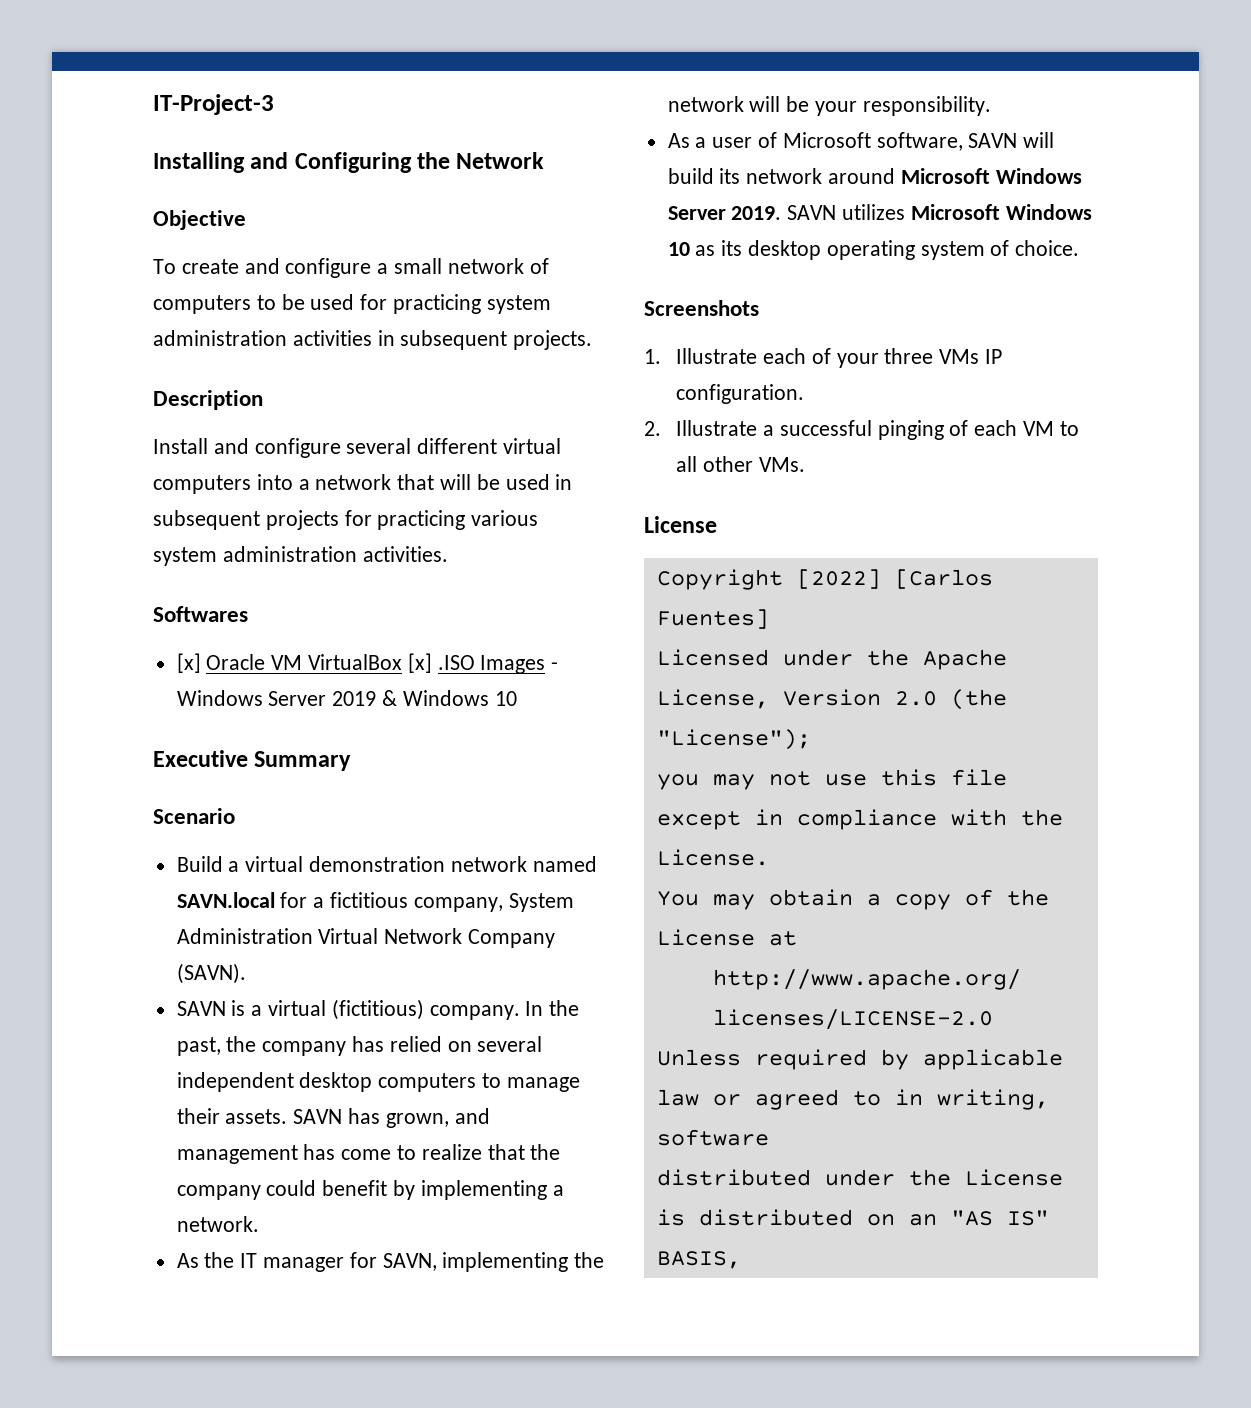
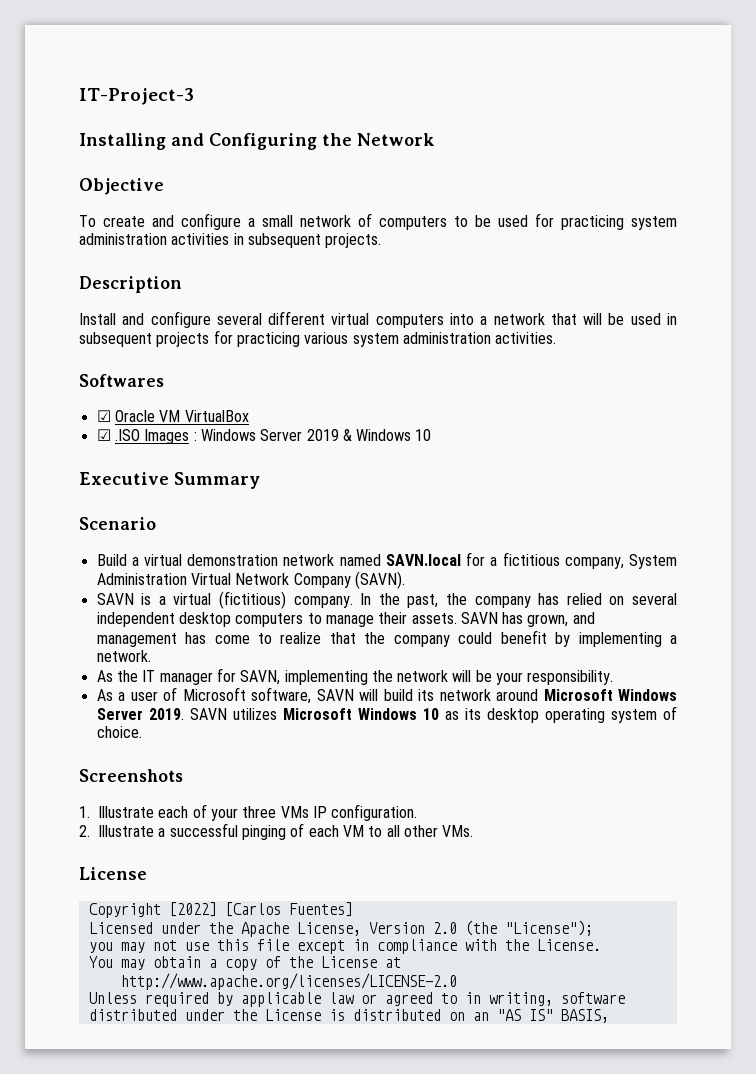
[176,653,201,673] [x] -> [96,410,111,422] ☑
[407,653,432,673] [x] -> [96,429,111,441] // ☑
[551,662,559,670] - -> [193,432,197,441] :

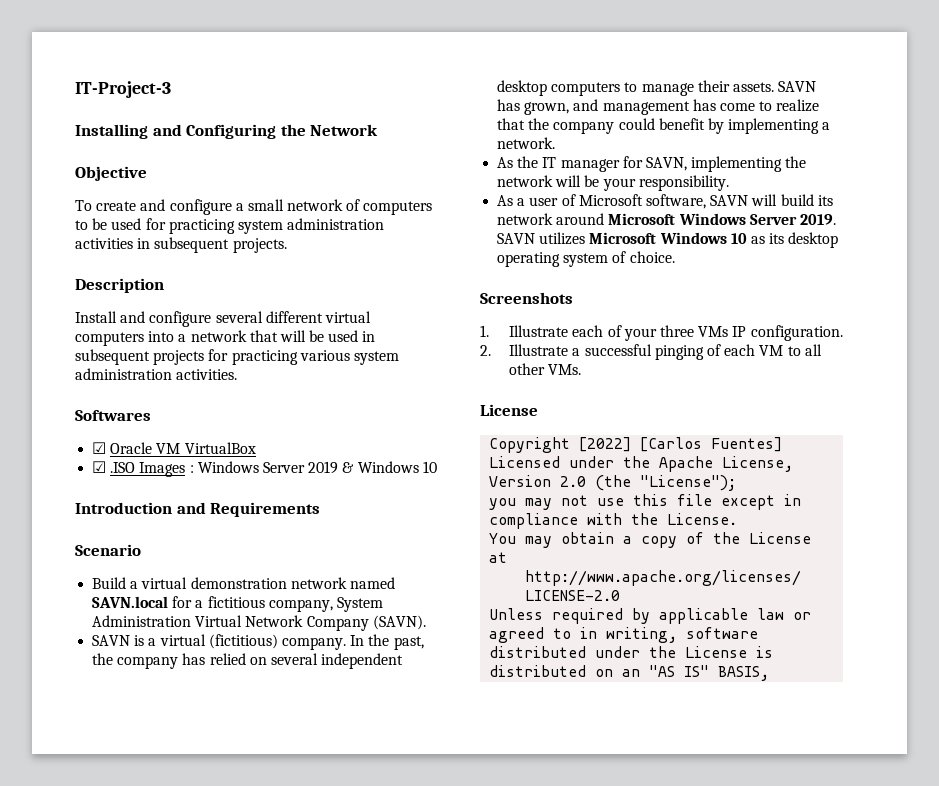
[79,472,260,489] Executive Summary -> [75,502,321,517] Introduction and Requirements

